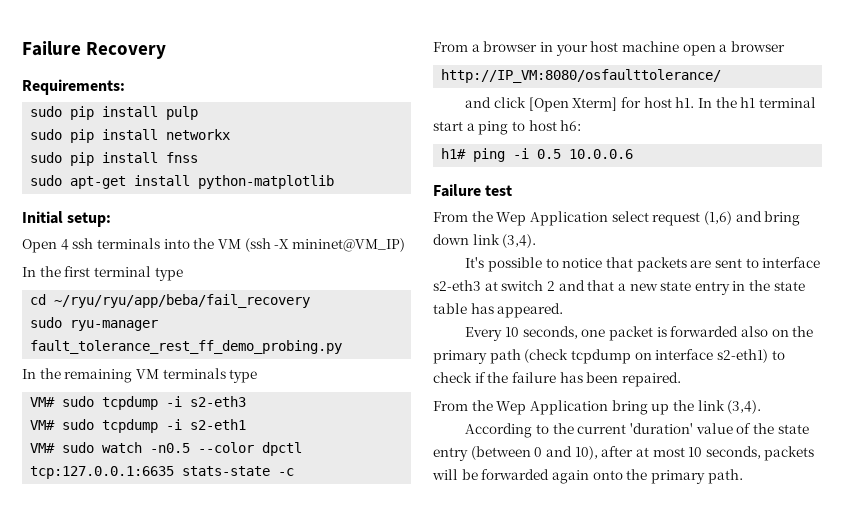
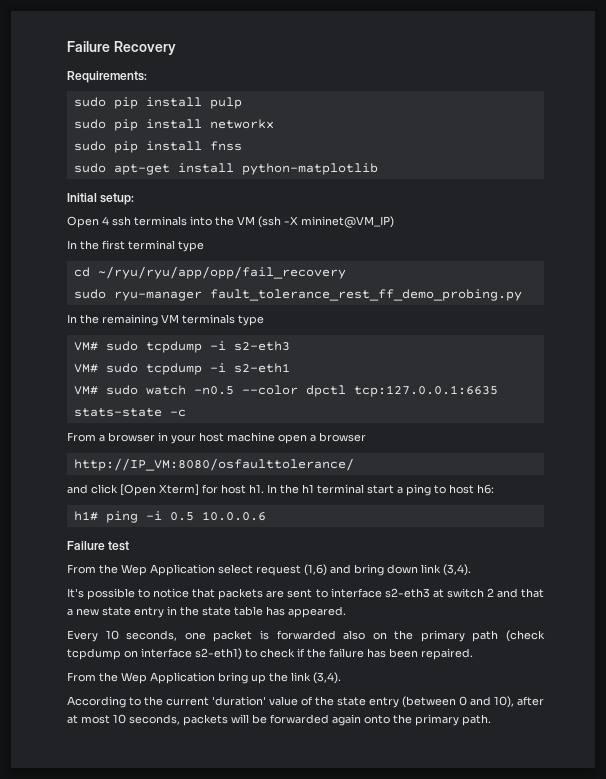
[54,294,311,308] ~/ryu/ryu/app/beba/fail_recovery -> [97,266,346,279] ~/ryu/ryu/app/opp/fail_recovery

